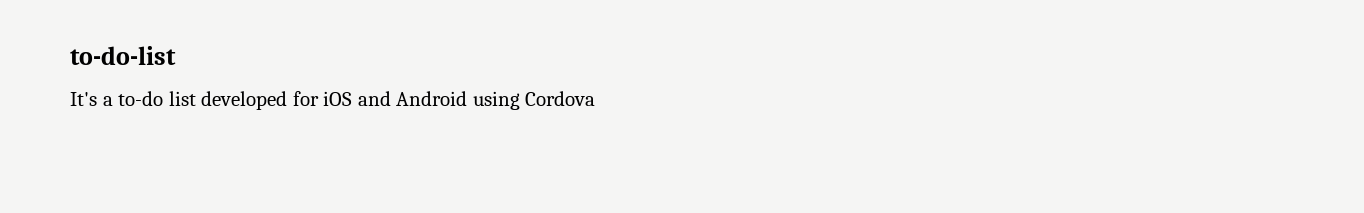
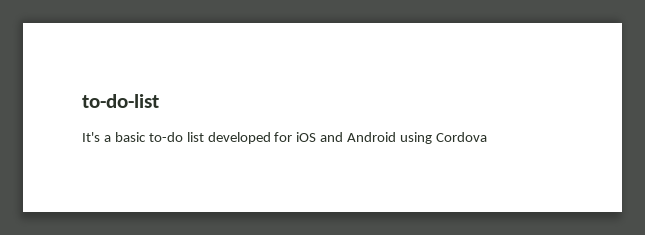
(113, 101) none -> [114,132,146,142] basic

